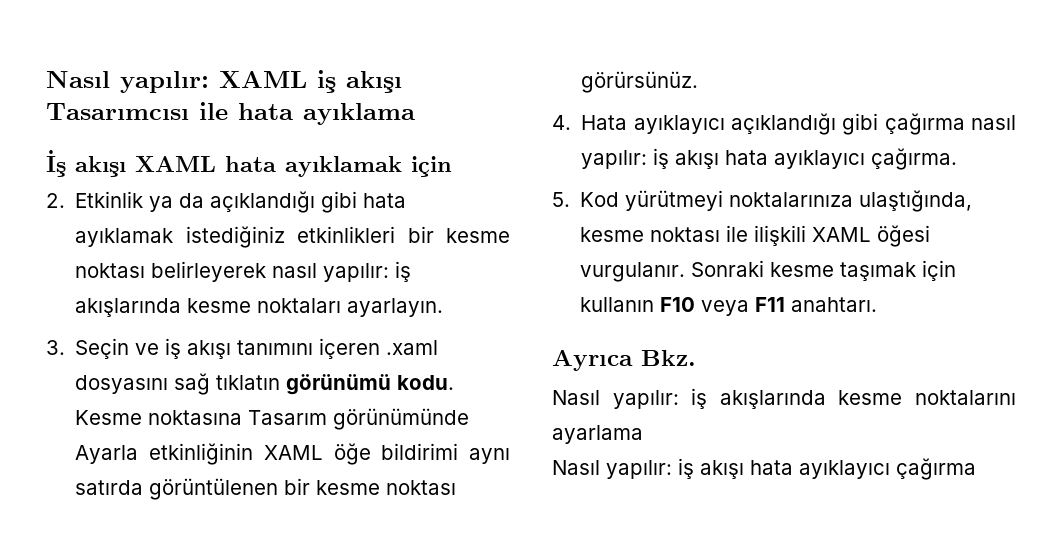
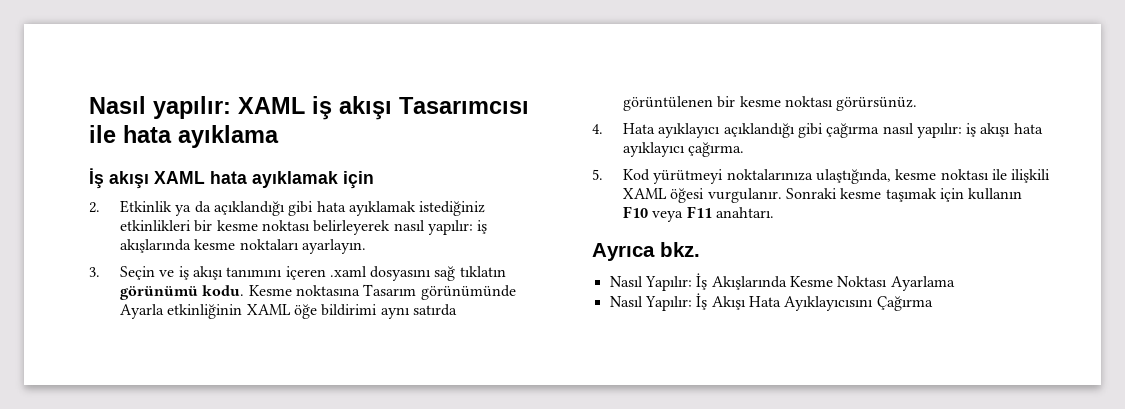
[641,350,696,366] [552,388,1016,409] [552,425,643,444] [552,458,976,480] Bkz. // Nasıl yapılır: iş akışlarında kesme noktalarını ayarlama // Nasıl yapılır: iş akışı hata ayıklayıcı çağırma -> [660,242,700,257] [609,273,955,291] [609,293,933,311] bkz. // Nasıl Yapılır: İş Akışlarında Kesme Noktası Ayarlama // Nasıl Yapılır: İş Akışı Hata Ayıklayıcısını Çağırma

